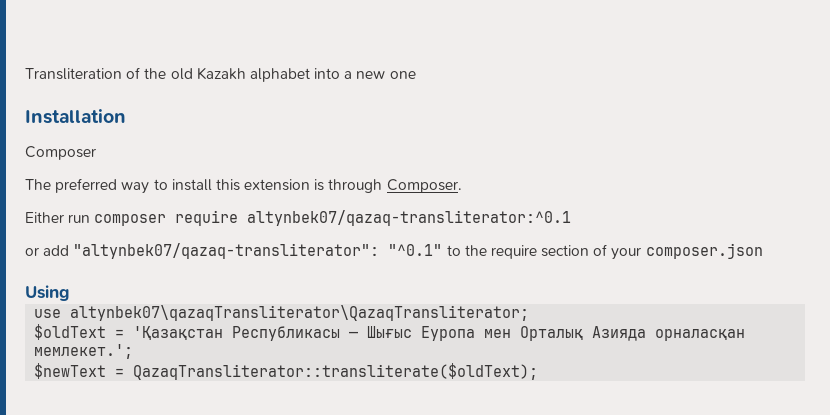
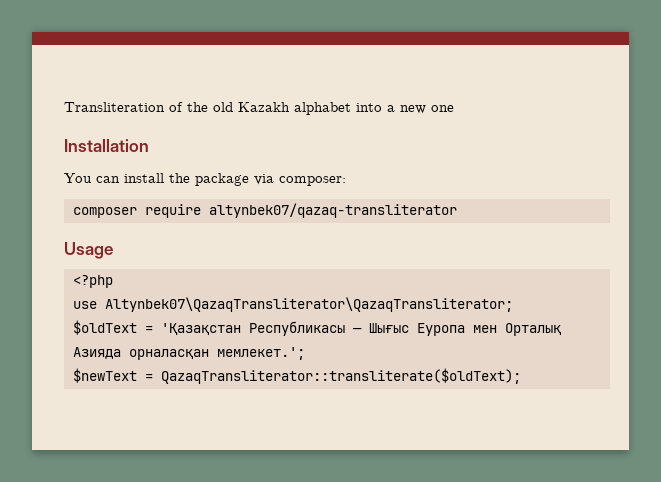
[25,146,96,160] [25,178,462,194] [25,210,572,226] [25,243,763,260] [25,285,70,301] Composer // The preferred way to install this extension is through Composer. // Either run composer require altynbek07/qazaq-transliterator:^0.1 // or add "altynbek07/qazaq-transliterator": "^0.1" to the require section of your composer.json // Using -> [64,173,346,186] [72,203,457,218] [64,242,113,259] [72,275,113,288] You can install the package via composer: // composer require altynbek07/qazaq-transliterator // Usage // <?php
[70,305,530,321] altynbek07\qazaqTransliterator\QazaqTransliterator; -> [104,297,513,312] Altynbek07\QazaqTransliterator\QazaqTransliterator;

